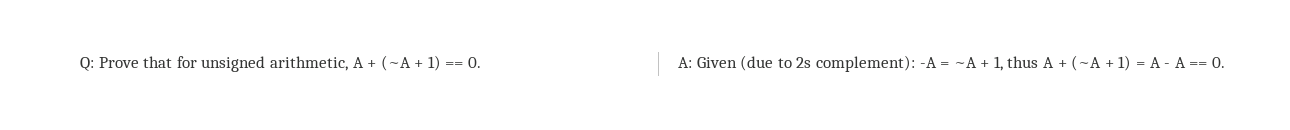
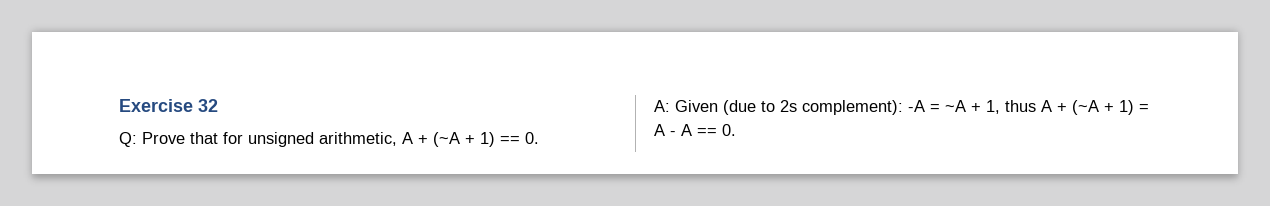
(80, 64) none -> [119,99,218,112] Exercise 32 //

